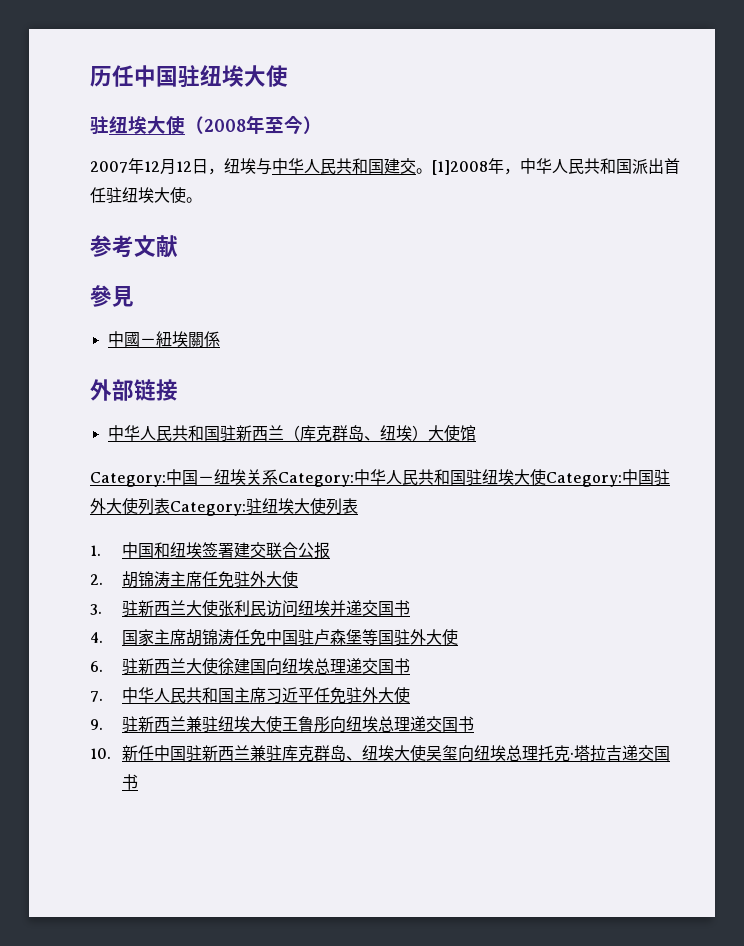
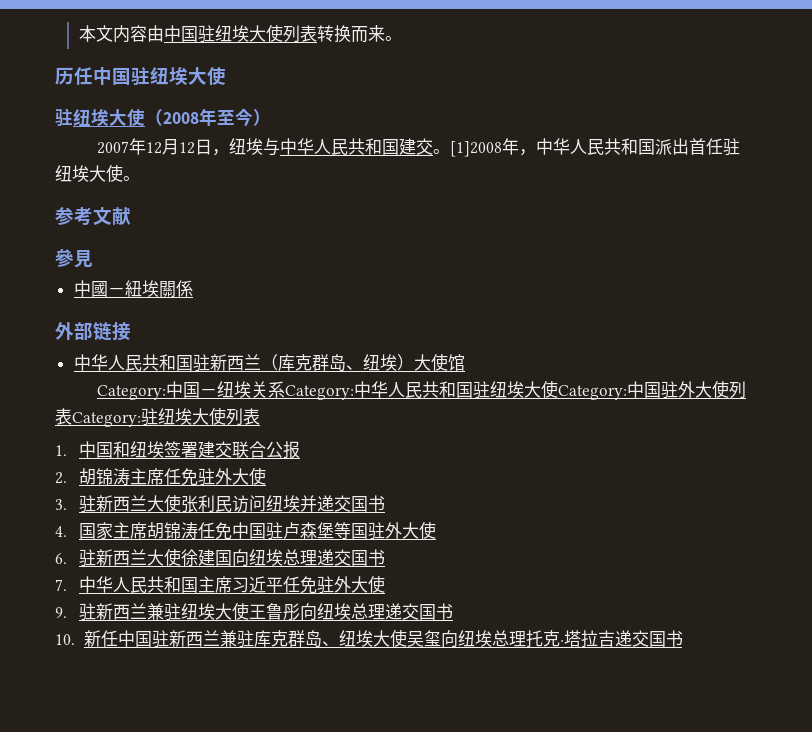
(90, 76) none -> [78,24,402,43] 本文内容由中国驻纽埃大使列表转换而来。 //

